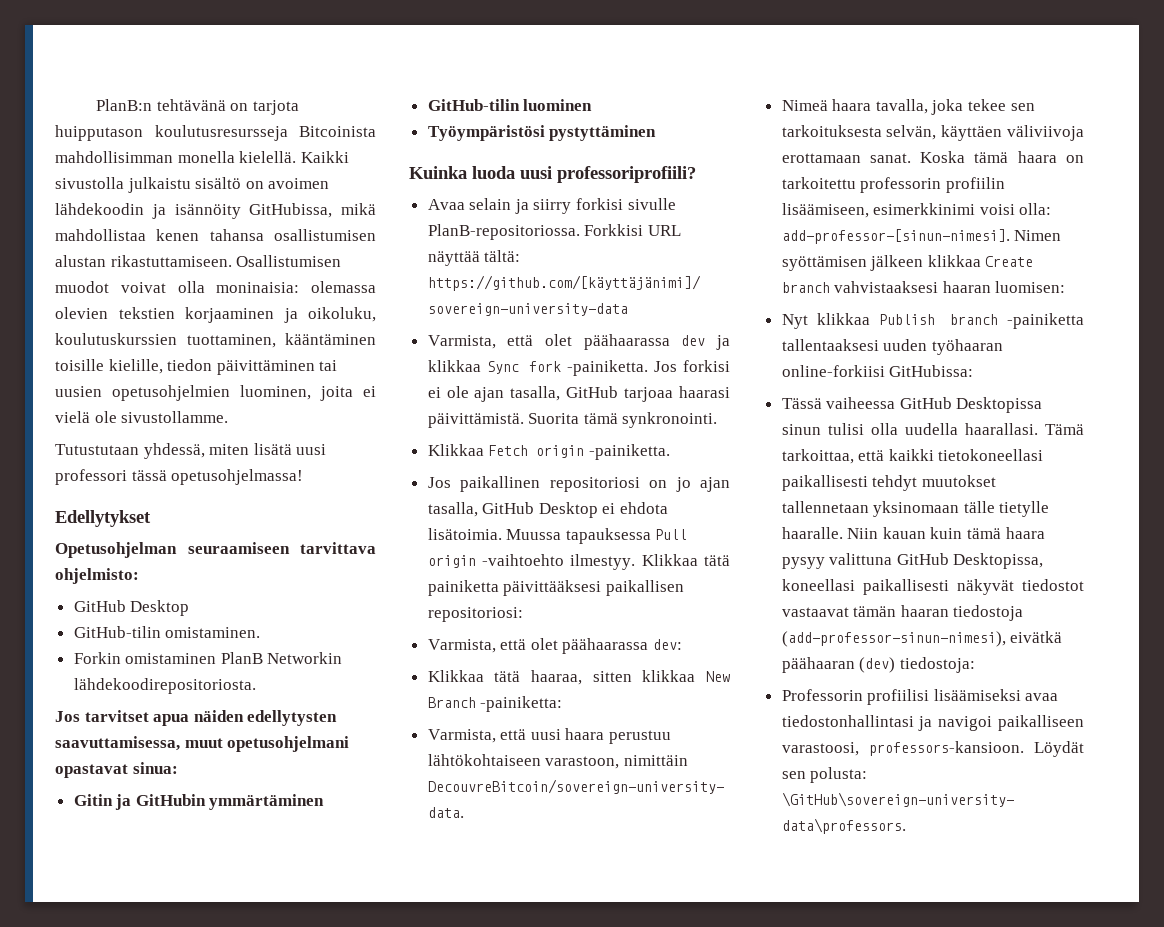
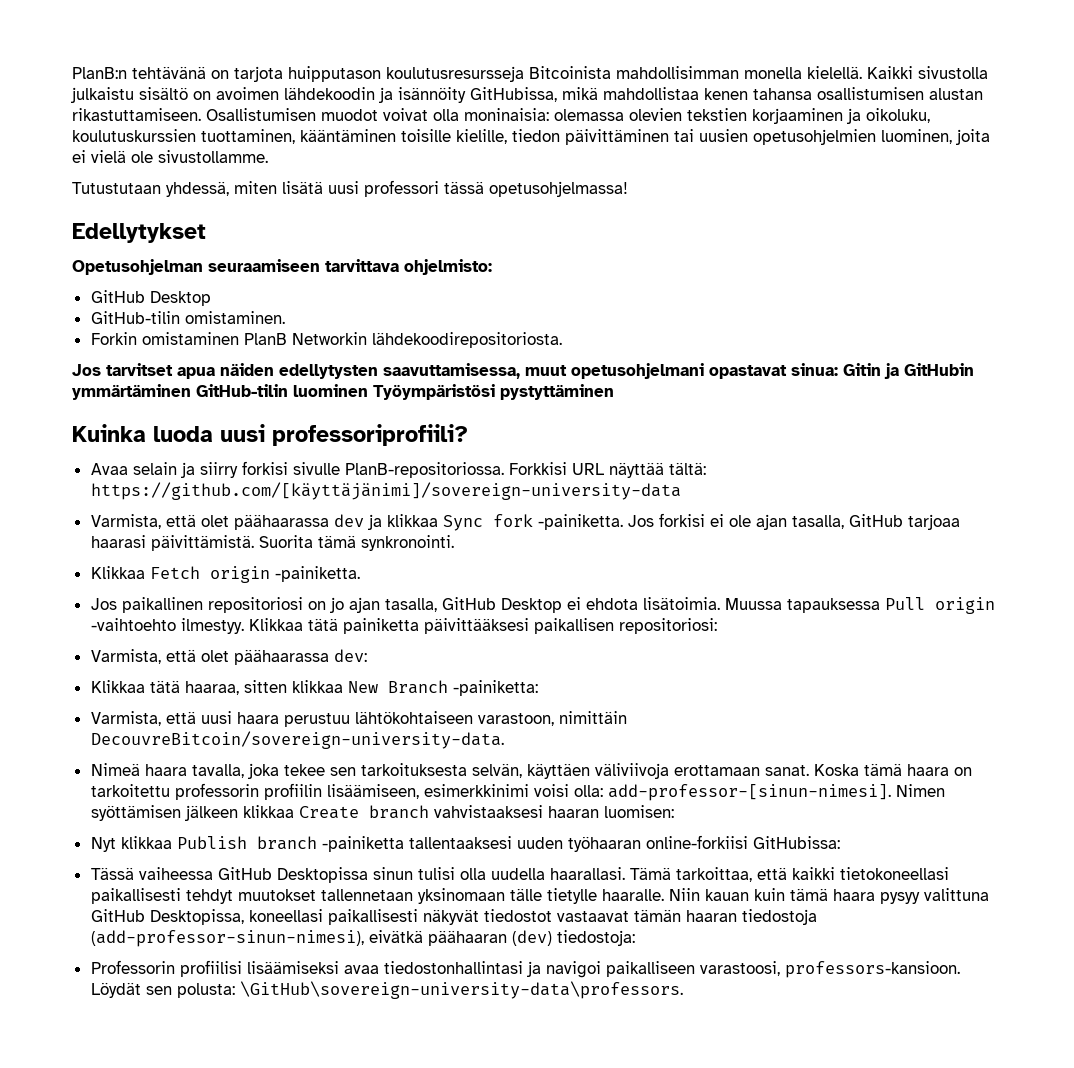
(178, 768) // -> (838, 369) none
(325, 802) // -> (191, 392) none
(593, 105) // -> (368, 390) none

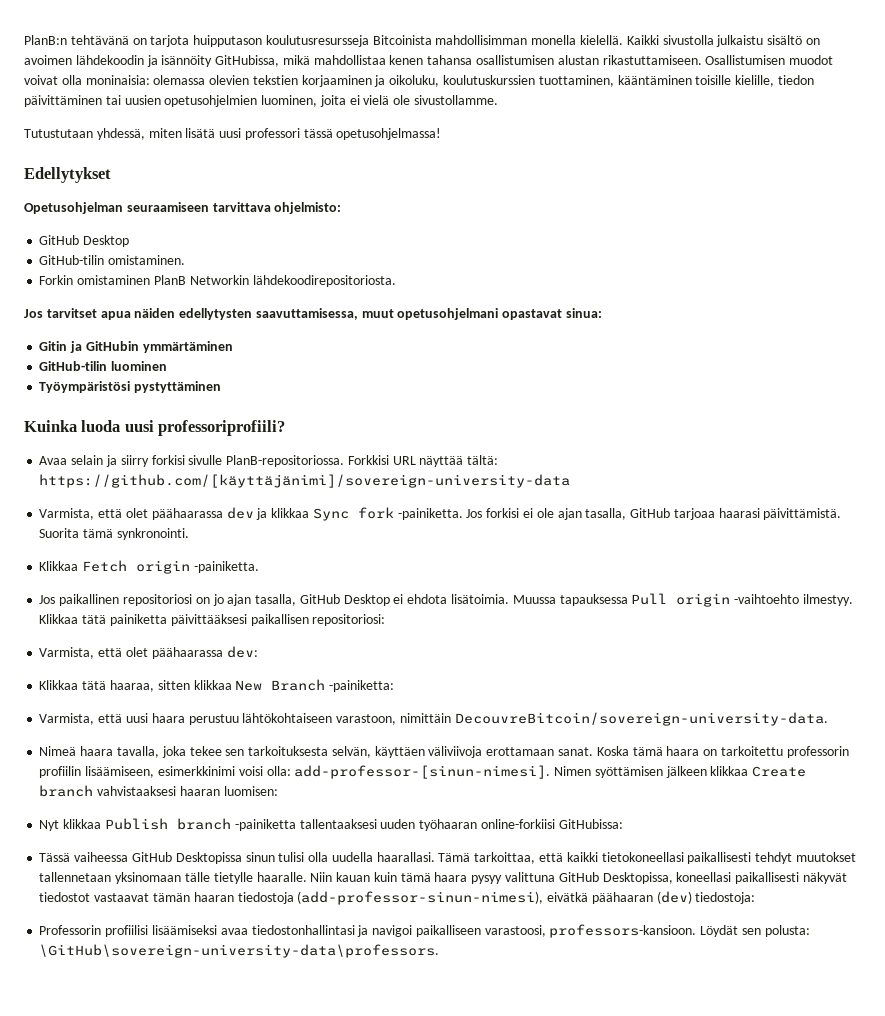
(838, 369) none -> (603, 313) //
(191, 392) none -> (233, 347) //
(368, 390) none -> (168, 366) //

